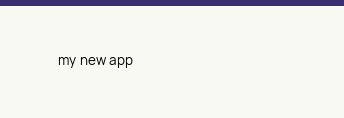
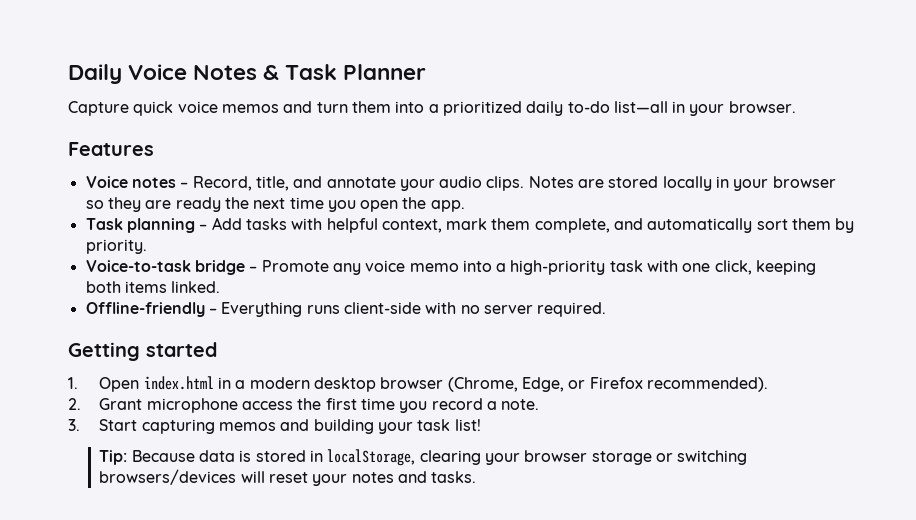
[58,57,134,68] my new app -> [68,64,427,84] [68,101,796,116] [68,142,154,156] [85,176,836,191] [85,197,465,212] [85,217,855,233] [85,239,147,254] [85,260,817,275] [85,281,221,293] [85,302,607,317] [68,342,217,361] [68,376,768,392] [68,398,540,413] [68,419,481,434] [99,449,748,466] [99,469,477,486] Daily Voice Notes & Task Planner // Capture quick voice memos and turn them into a prioritized daily to-do list—all in your browser. // Features // Voice notes – Record, title, and annotate your audio clips. Notes are stored locally in your browser so they are ready the next time you open the app. // Task planning – Add tasks with helpful context, mark them complete, and automatically sort them by priority. // Voice-to-task bridge – Promote any voice memo into a high-priority task with one click, keeping both items linked. // Offline-friendly – Everything runs client-side with no server required. // Getting started // 1. Open index.html in a modern desktop browser (Chrome, Edge, or Firefox recommended). // 2. Grant microphone access the first time you record a note. // 3. Start capturing memos and building your task list! // Tip: Because data is stored in localStorage, clearing your browser storage or switching browsers/devices will reset your notes and tasks.

